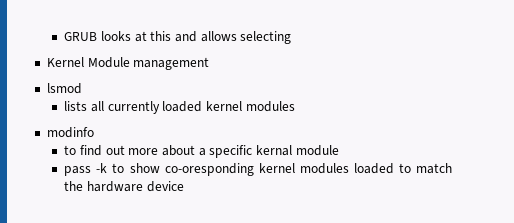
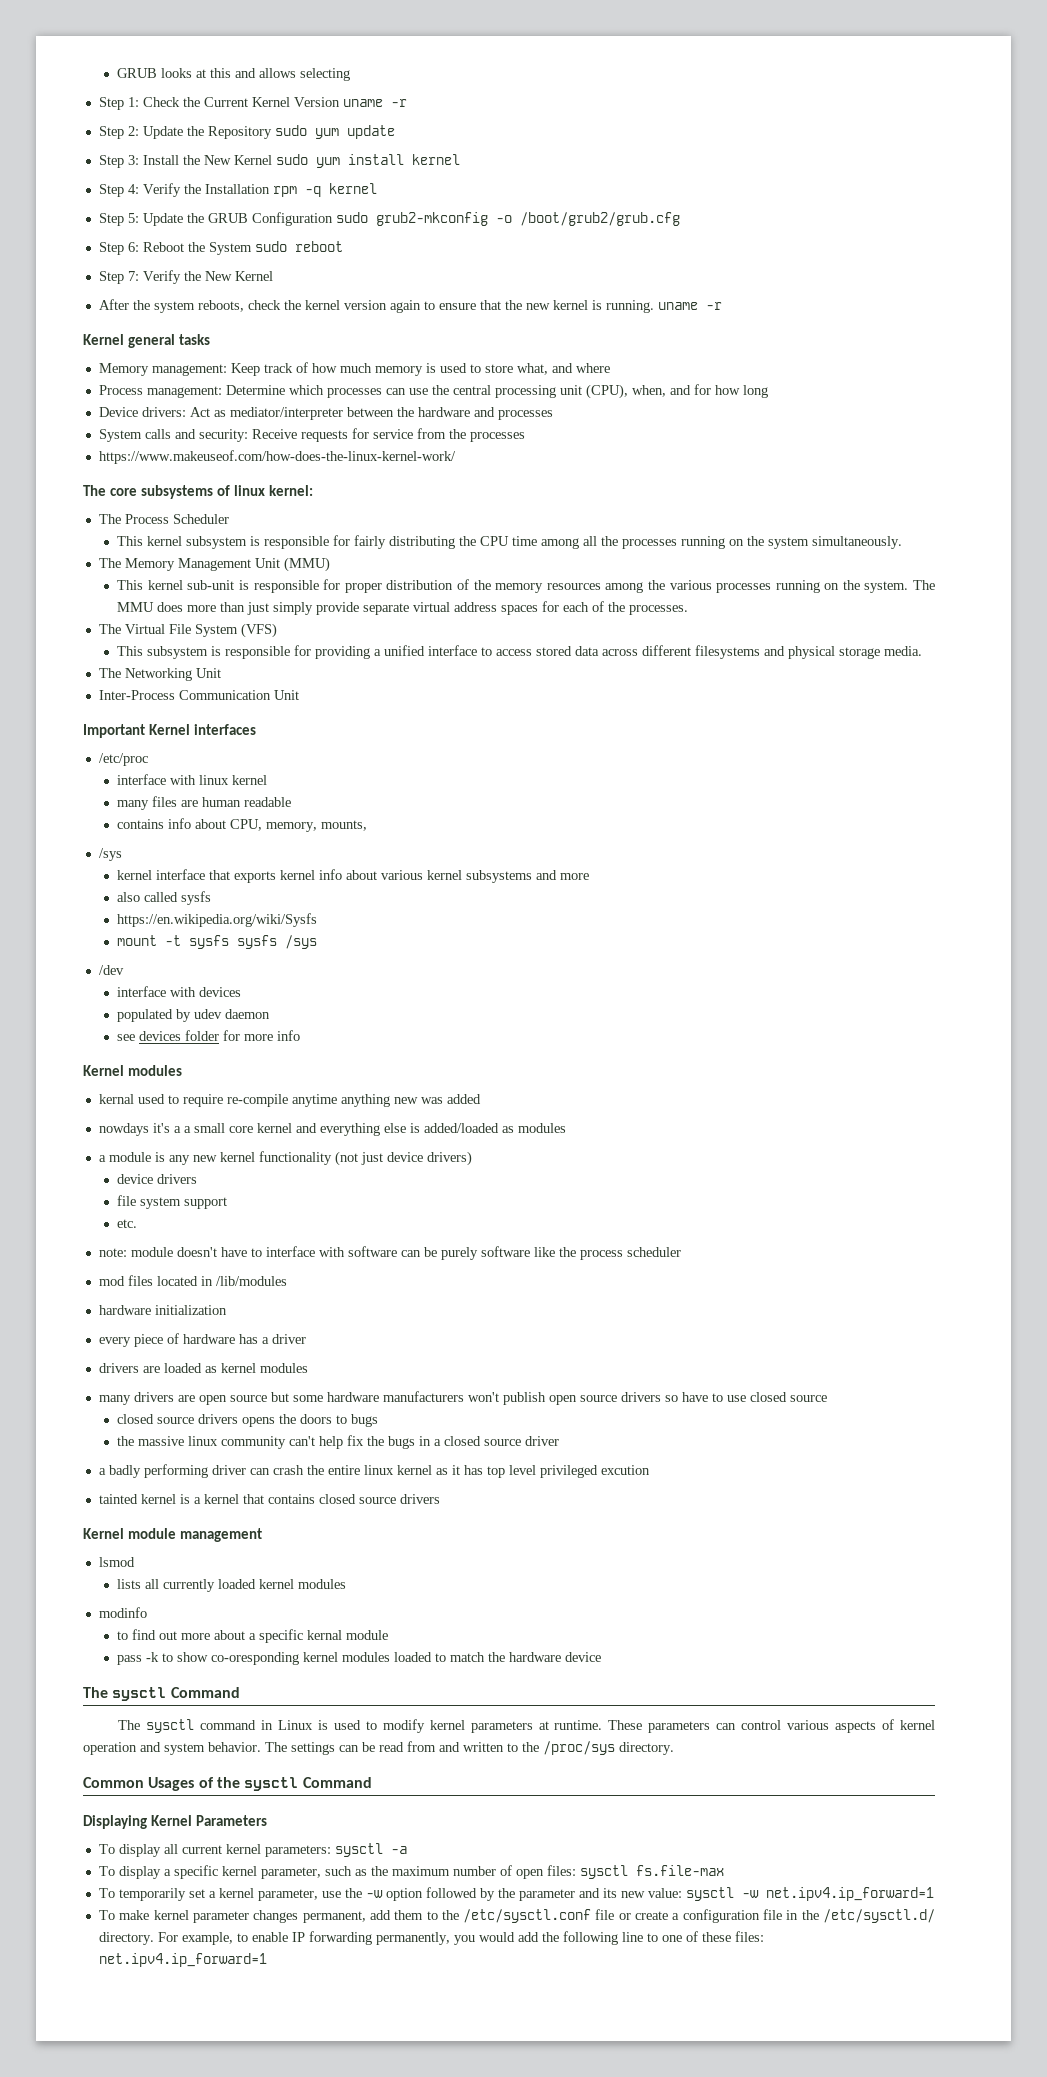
[46,57,130,68] Kernel Module -> [98,97,407,110] [98,125,395,139] [98,154,460,168] [98,183,377,197] [98,212,680,226] [98,241,343,255] [98,270,273,284] [98,299,722,313] [83,334,211,348] [98,362,610,376] [98,384,768,399] [98,407,553,420] [98,428,525,442] [98,450,456,464] [83,485,314,499] [98,514,229,524] [117,535,903,549] [98,557,330,572] [117,579,936,593] [117,601,689,615] [98,623,277,638] [117,645,923,659] [98,668,221,681] [98,690,299,700] [83,724,257,738] [98,753,148,766] [117,774,268,785] [117,796,292,810] [117,818,368,832] [98,848,122,861] [117,869,590,883] [117,891,212,905] [117,913,318,927] [117,935,318,949] [98,965,124,975] [117,986,242,997] [117,1009,271,1022] [117,1030,301,1041] [83,1065,183,1076] [98,1094,481,1107] [98,1123,566,1136] [98,1151,472,1166] [117,1174,198,1184] [117,1195,228,1209] [117,1219,138,1228] [98,1246,681,1260] [98,1275,287,1286] [98,1305,227,1315] [98,1333,306,1347] [98,1363,308,1373] [98,1391,827,1405] [117,1414,379,1427] [117,1435,560,1449] [98,1464,650,1478] [98,1494,440,1504] [83,1528,177,1539] Step 1: Check the Current Kernel Version uname -r // Step 2: Update the Repository sudo yum update // Step 3: Install the New Kernel sudo yum install kernel // Step 4: Verify the Installation rpm -q kernel // Step 5: Update the GRUB Configuration sudo grub2-mkconfig -o /boot/grub2/grub.cfg // Step 6: Reboot the System sudo reboot // Step 7: Verify the New Kernel // After the system reboots, check the kernel version again to ensure that the new kernel is running. uname -r // Kernel general tasks // Memory management: Keep track of how much memory is used to store what, and where // Process management: Determine which processes can use the central processing unit (CPU), when, and for how long // Device drivers: Act as mediator/interpreter between the hardware and processes // System calls and security: Receive requests for service from the processes // https://www.makeuseof.com/how-does-the-linux-kernel-work/ // The core subsystems of linux kernel: // The Process Scheduler // This kernel subsystem is responsible for fairly distributing the CPU time among all the processes running on the system simultaneously. // The Memory Management Unit (MMU) // This kernel sub-unit is responsible for proper distribution of the memory resources among the various processes running on the system. The MMU does more than just simply provide separate virtual address spaces for each of the processes. // The Virtual File System (VFS) // This subsystem is responsible for providing a unified interface to access stored data across different filesystems and physical storage media. // The Networking Unit // Inter-Process Communication Unit // Important Kernel interfaces // /etc/proc // interface with linux kernel // many files are human readable // contains info about CPU, memory, mounts, // /sys // kernel interface that exports kernel info about various kernel subsystems and more // also called sysfs // https://en.wikipedia.org/wiki/Sysfs // mount -t sysfs sysfs /sys // /dev // interface with devices // populated by udev daemon // see devices folder for more info // Kernel modules // kernal used to require re-compile anytime anything new was added // nowdays it's a a small core kernel and everything else is added/loaded as modules // a module is any new kernel functionality (not just device drivers) // device drivers // file system support // etc. // note: module doesn't have to interface with software can be purely software like the process scheduler // mod files located in /lib/modules // hardware initialization // every piece of hardware has a driver // drivers are loaded as kernel modules // many drivers are open source but some hardware manufacturers won't publish open source drivers so have to use closed source // closed source drivers opens the doors to bugs // the massive linux community can't help fix the bugs in a closed source driver // a badly performing driver can crash the entire linux kernel as it has top level privileged excution // tainted kernel is a kernel that contains closed source drivers // Kernel module
(184, 186) none -> [83,1687,240,1701] [118,1719,935,1733] [83,1741,674,1755] [83,1777,372,1791] [83,1815,268,1829] [98,1843,407,1857] [98,1865,724,1879] [98,1887,934,1901] [98,1909,936,1923] [98,1931,764,1945] [98,1953,267,1967] // The sysctl Command // The sysctl command in Linux is used to modify kernel parameters at runtime. These parameters can control various aspects of kernel operation and system behavior. The settings can be read from and written to the /proc/sys directory. // Common Usages of the sysctl Command // Displaying Kernel Parameters // To display all current kernel parameters: sysctl -a // To display a specific kernel parameter, such as the maximum number of open files: sysctl fs.file-max // To temporarily set a kernel parameter, use the -w option followed by the parameter and its new value: sysctl -w net.ipv4.ip_forward=1 // To make kernel parameter changes permanent, add them to the /etc/sysctl.conf file or create a configuration file in the /etc/sysctl.d/ directory. For example, to enable IP forwarding permanently, you would add the following line to one of these files: net.ipv4.ip_forward=1

